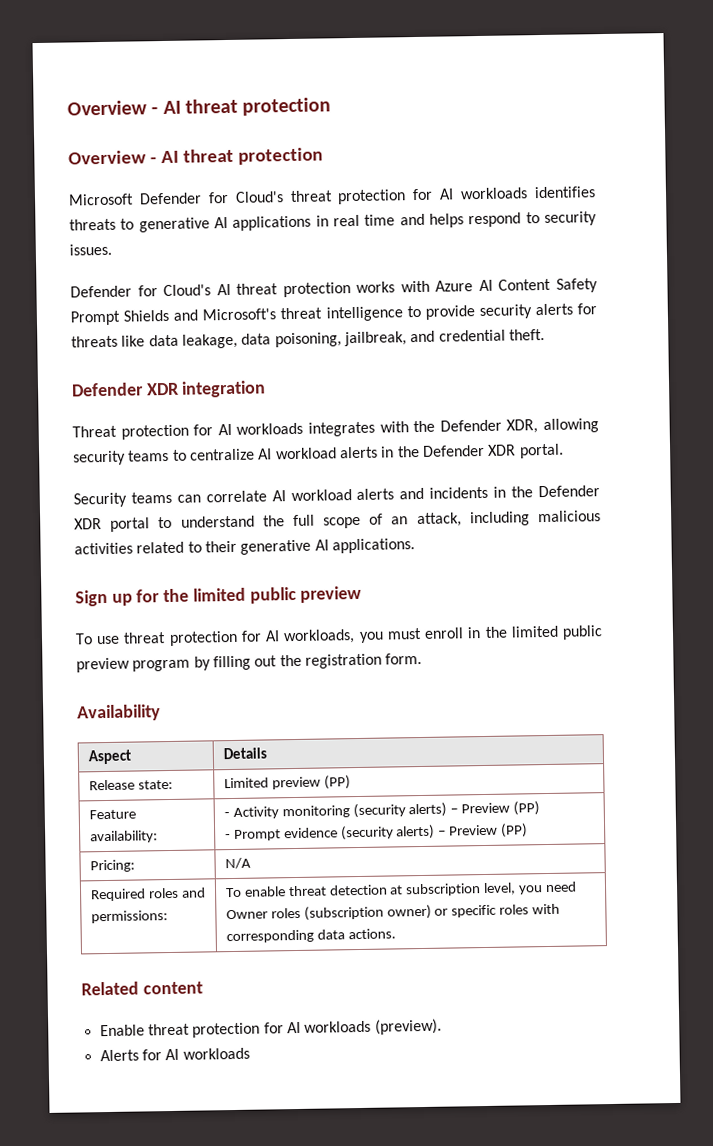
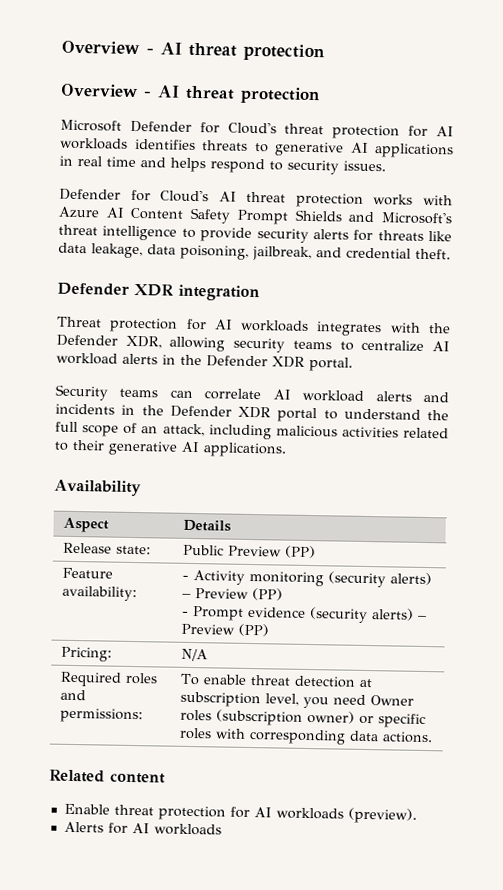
[75,585,363,607] [75,625,603,646] [76,652,423,673] // Sign up for the limited public preview // To use threat protection for AI workloads, you must enroll in the limited public preview program by filling out the registration form. -> (287, 450) none
[223,776,321,790] Limited preview -> [182,544,282,557] Public Preview

